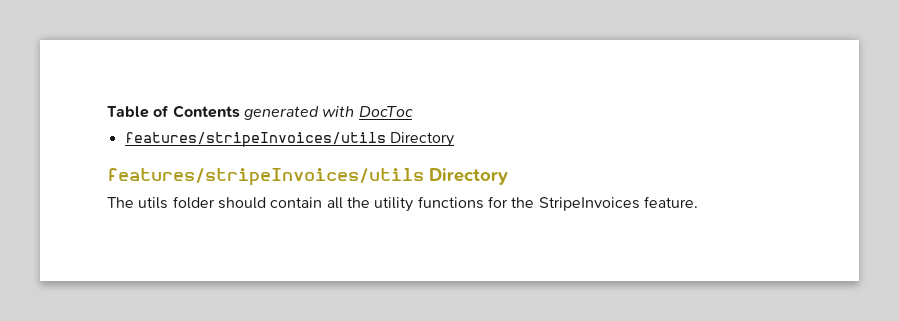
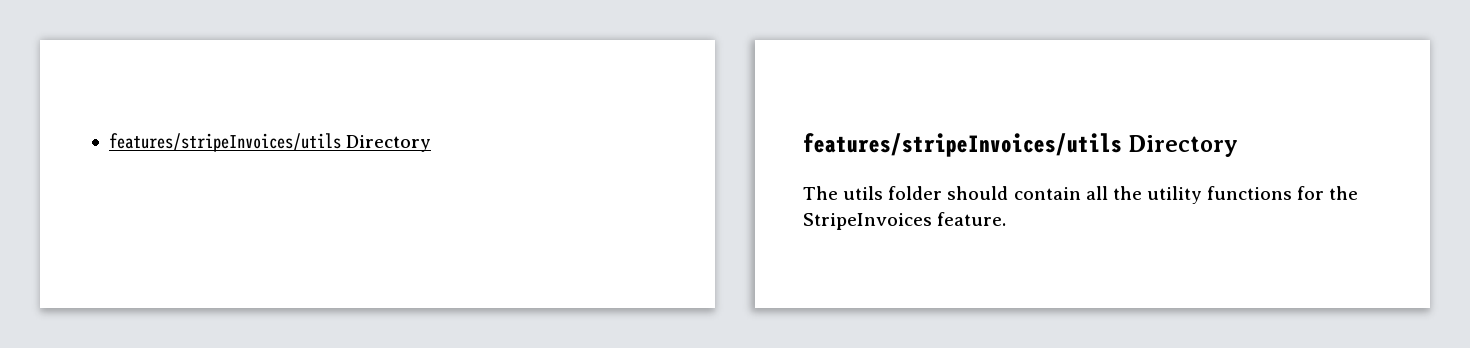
[107,105,413,120] Table of Contents generated with DocToc // -> (108, 142) none

